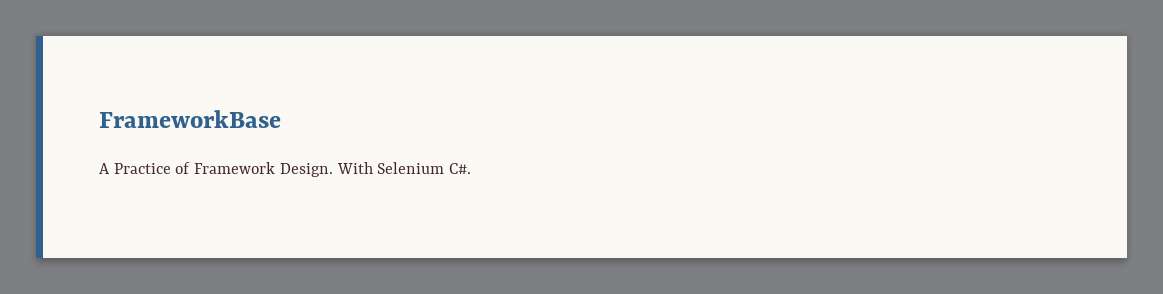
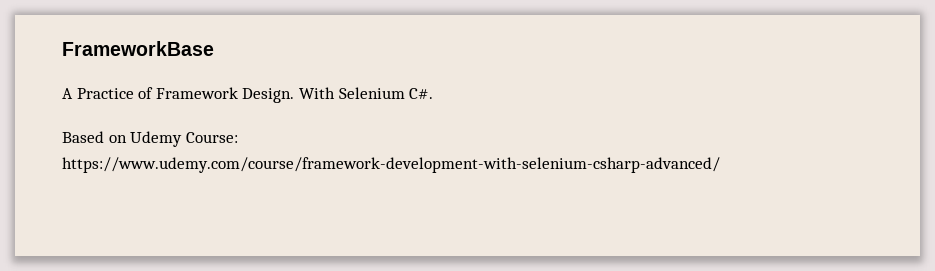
(472, 168) none -> [62,131,238,147] [62,157,720,173] // Based on Udemy Course: https://www.udemy.com/course/framework-development-with-selenium-csharp-advanced/

